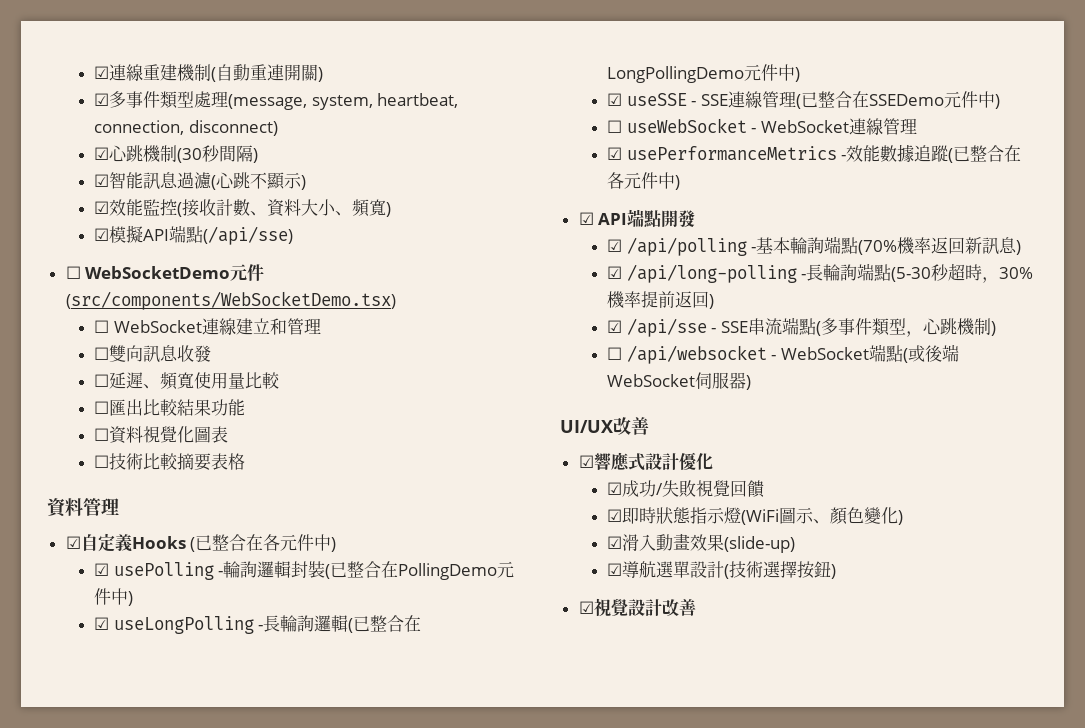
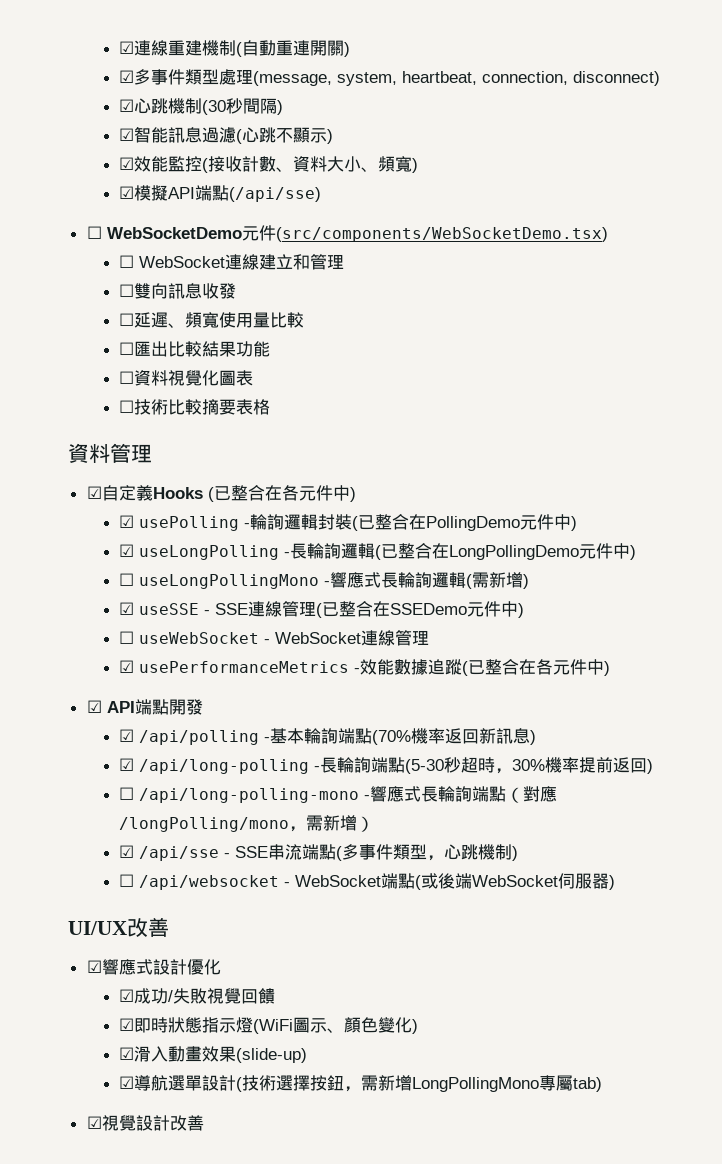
(801, 74) none -> [119,572,530,589] // ☐ useLongPollingMono -響應式長輪詢邏輯(需新增)
(715, 301) none -> [119,786,558,803] [119,815,375,832] // ☐ /api/long-polling-mono -響應式長輪詢端點（對應/longPolling/mono，需新增）
[831,564,837,579] ) -> [344,1075,603,1092] ，需新增LongPollingMono專屬tab)

